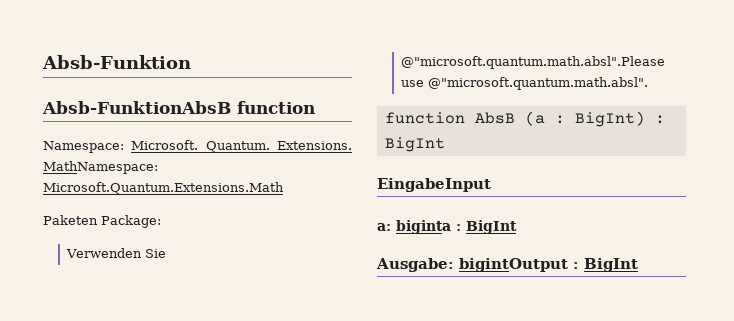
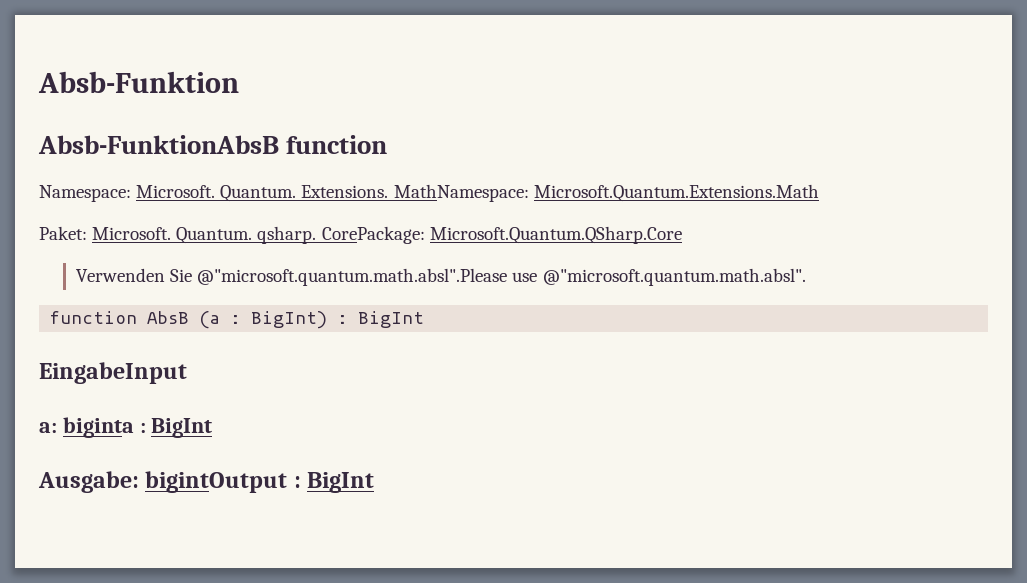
[43,215,161,228] Paketen Package: -> [39,226,682,244] Paket: Microsoft. Quantum. qsharp. CorePackage: Microsoft.Quantum.QSharp.Core

